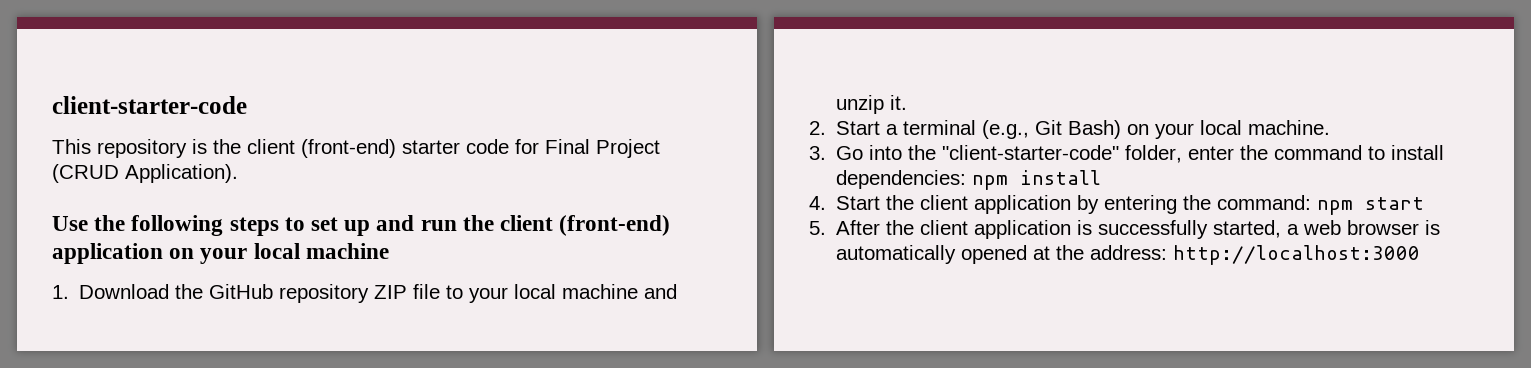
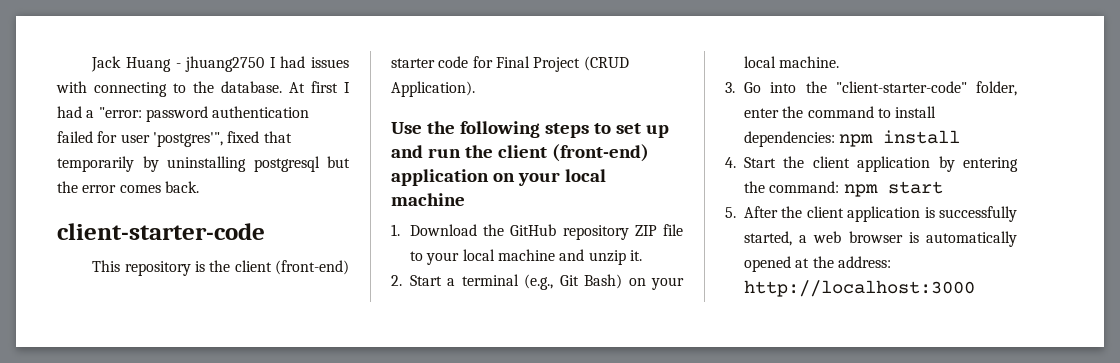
(52, 105) none -> [91,56,349,72] [56,81,350,97] [57,106,310,122] [57,131,292,147] [57,156,350,172] [57,181,199,193] Jack Huang - jhuang2750 I had issues with connecting to the database. At first I had a "error: password authentication failed for user 'postgres'", fixed that temporarily by uninstalling postgresql but the error comes back. //

